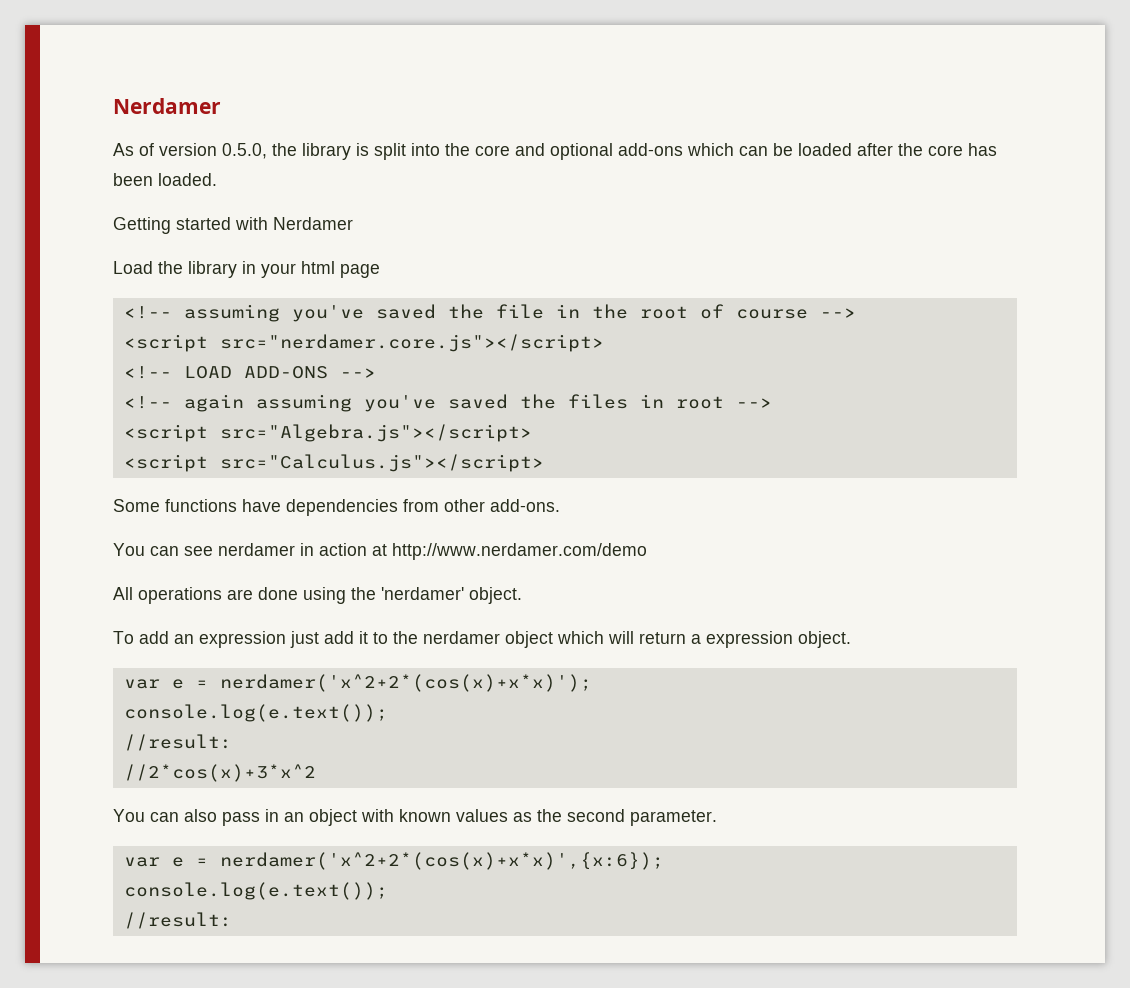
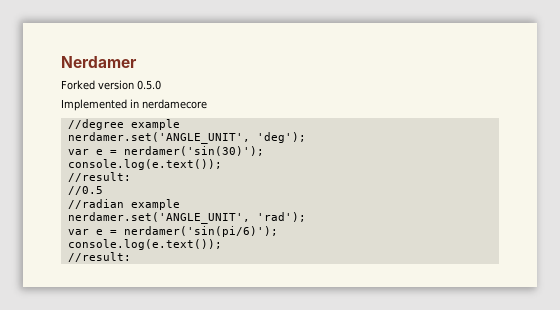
[113,98,221,114] [113,143,997,160] [113,173,217,186] [113,217,353,234] [113,261,380,278] [123,304,856,322] [123,334,604,352] [123,366,376,379] [123,394,772,412] [123,424,532,442] [123,454,544,472] [113,499,560,516] [113,543,647,560] [113,587,522,604] [113,631,851,648] [123,674,592,692] Nerdamer // As of version 0.5.0, the library is split into the core and optional add-ons which can be loaded after the core has been loaded. // Getting started with Nerdamer // Load the library in your html page // <!-- assuming you've saved the file in the root of course --> // <script src="nerdamer.core.js"></script> // <!-- LOAD ADD-ONS --> // <!-- again assuming you've saved the files in root --> // <script src="Algebra.js"></script> // <script src="Calculus.js"></script> // Some functions have dependencies from other add-ons. // You can see nerdamer in action at http://www.nerdamer.com/demo // All operations are done using the 'nerdamer' object. // To add an expression just add it to the nerdamer object which will return a expression object. // var e = nerdamer('x^2+2*(cos(x)+x*x)'); -> [61,56,137,68] [61,80,161,90] [61,99,207,111] [67,119,180,130] [67,132,306,144] [67,146,264,156] Nerdamer // Forked version 0.5.0 // Implemented in nerdamecore // //degree example // nerdamer.set('ANGLE_UNIT', 'deg'); // var e = nerdamer('sin(30)');
[123,764,316,782] [113,809,717,826] [123,852,664,870] //2*cos(x)+3*x^2 // You can also pass in an object with known values as the second parameter. // var e = nerdamer('x^2+2*(cos(x)+x*x)',{x:6}); -> [67,186,103,195] [67,199,180,210] [67,212,306,224] [67,226,278,237] //0.5 // //radian example // nerdamer.set('ANGLE_UNIT', 'rad'); // var e = nerdamer('sin(pi/6)');

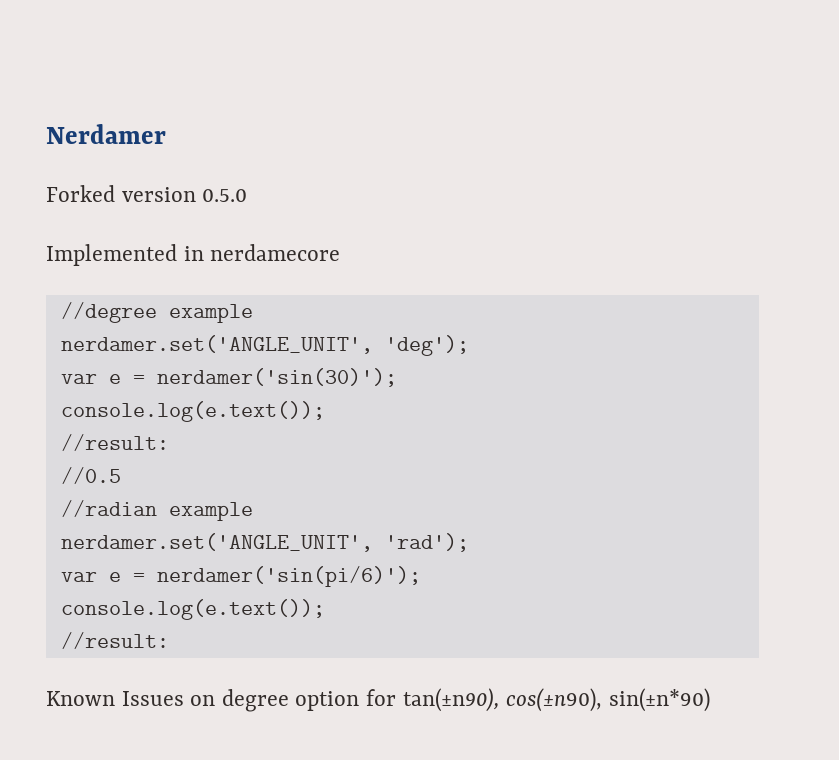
(131, 257) none -> [46,688,710,712] // Known Issues on degree option for tan(±n90), cos(±n90), sin(±n*90)

